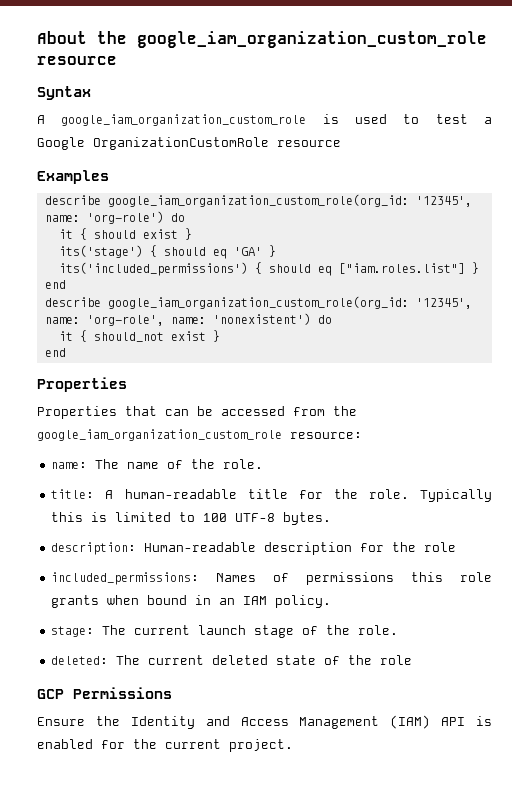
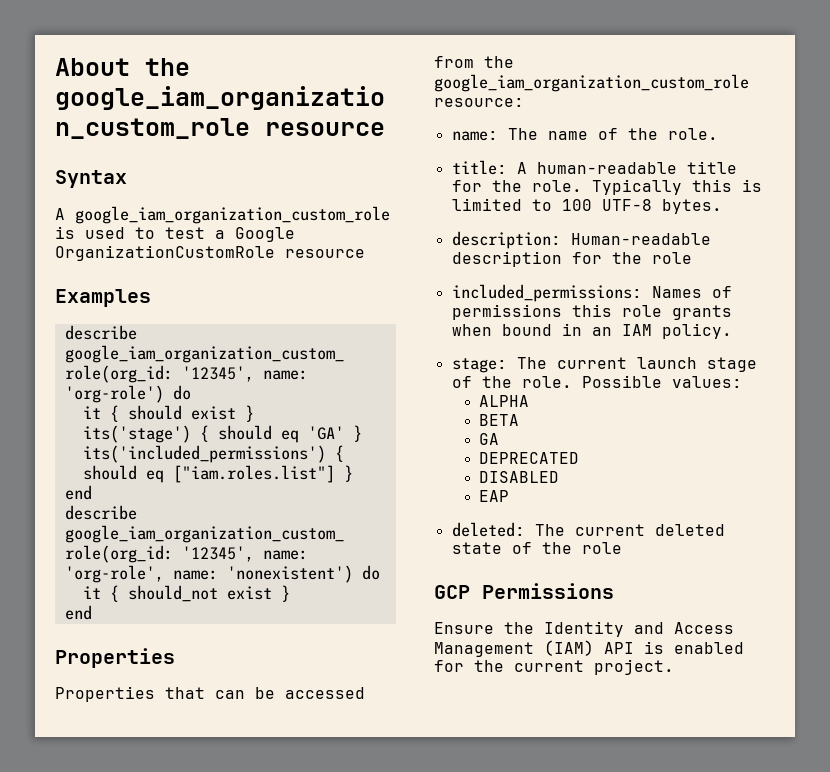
(399, 630) none -> [581,375,742,388] [479,395,530,407] [479,414,520,426] [479,433,500,445] [479,452,580,464] [479,471,560,483] [479,490,510,502] Possible values: // ALPHA // BETA // GA // DEPRECATED // DISABLED // EAP

